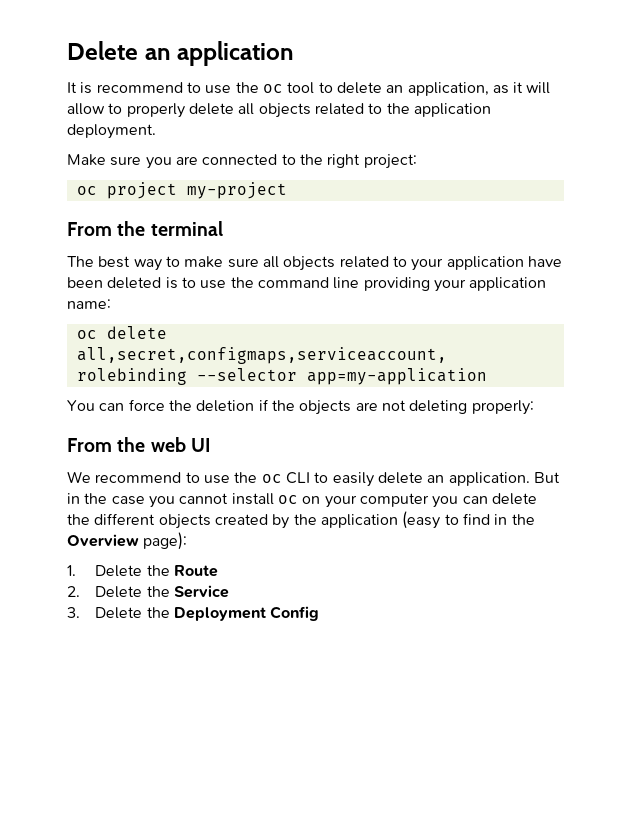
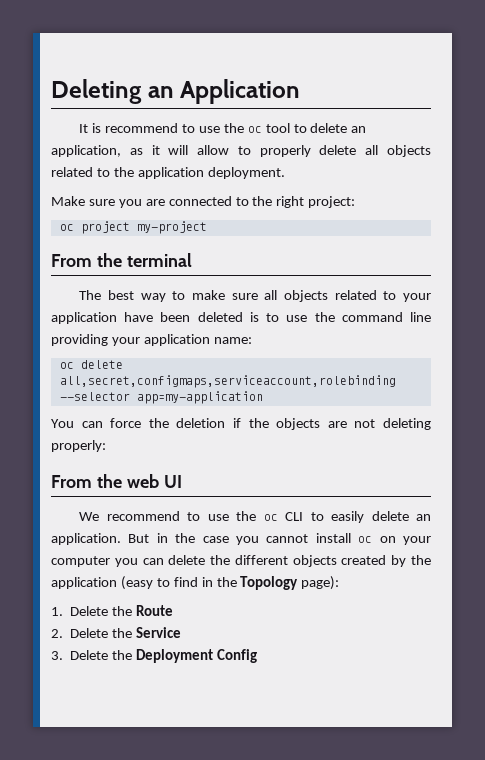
[67,41,295,66] Delete an application -> [51,79,301,104] Deleting an Application
[67,534,139,547] Overview -> [240,576,299,590] Topology

